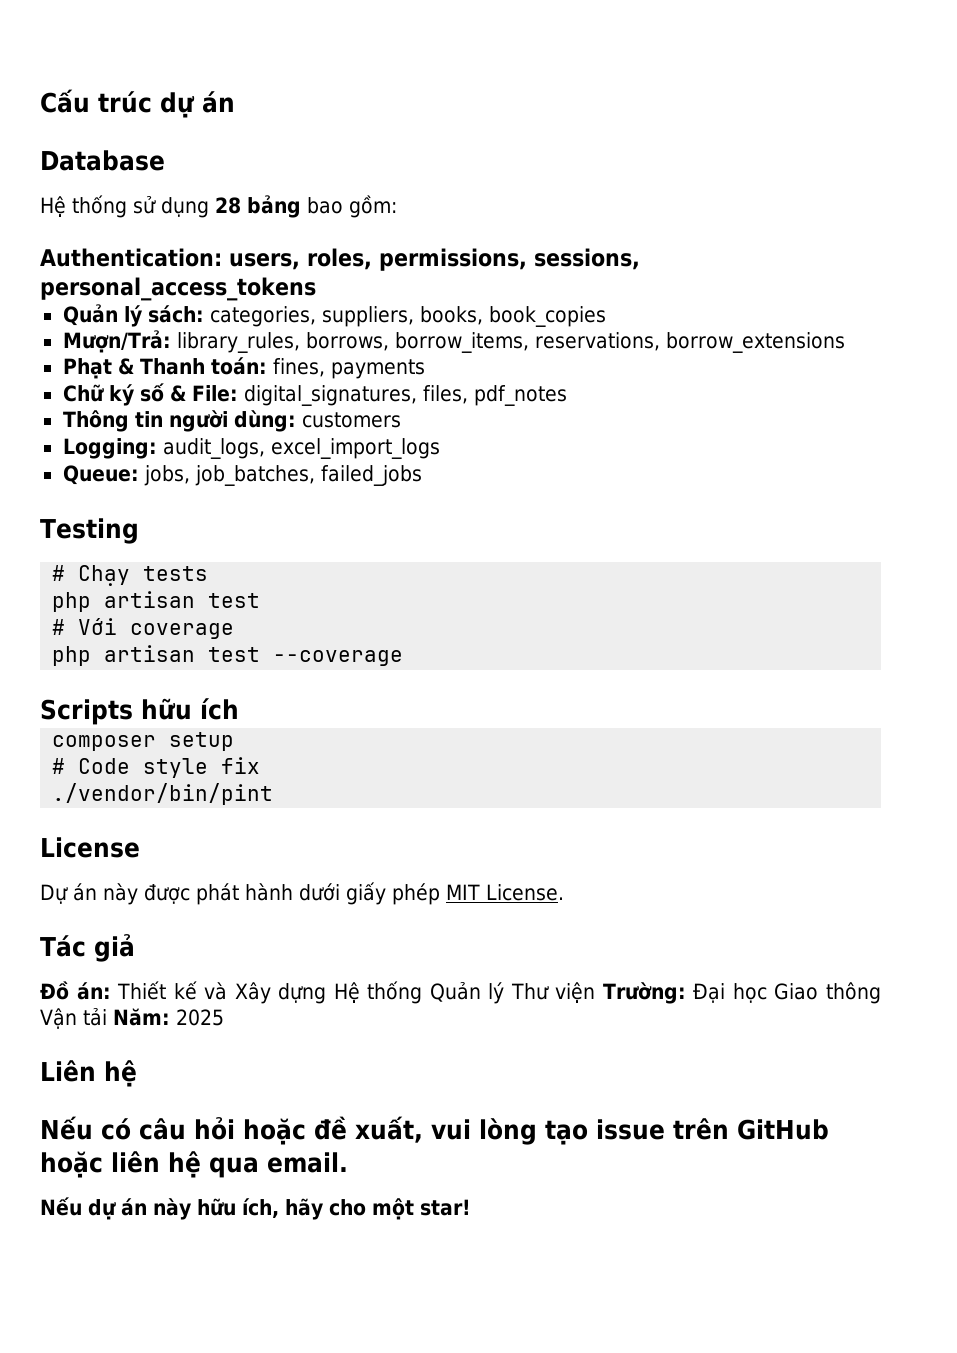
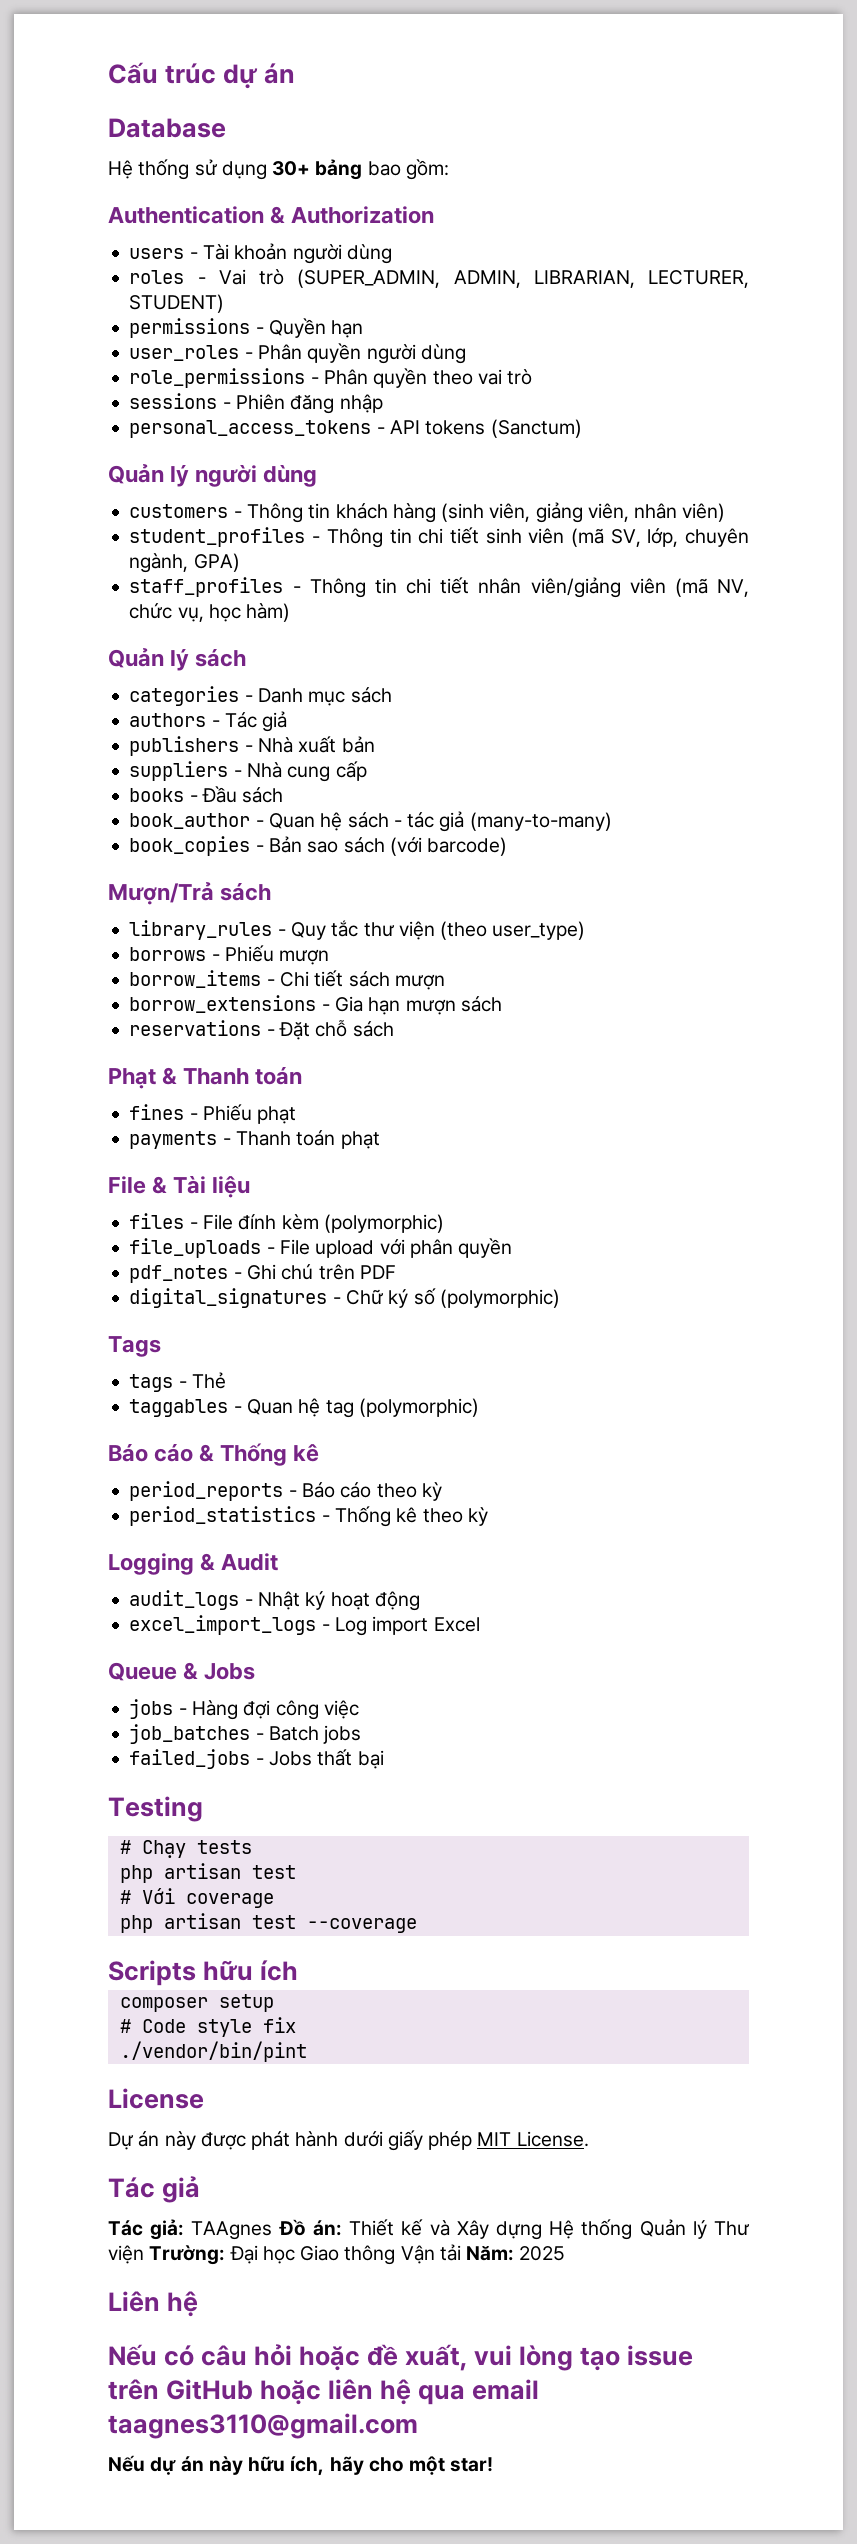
[215,197,241,214] 28 -> [272,161,311,176] 30+
[40,248,640,271] [40,277,316,301] [62,304,606,327] [62,330,845,353] [62,357,425,379] [62,383,567,406] [62,410,401,432] [62,438,440,459] [62,465,422,486] Authentication: users, roles, permissions, sessions, personal_access_tokens // Quản lý sách: categories, suppliers, books, book_copies // Mượn/Trả: library_rules, borrows, borrow_items, reservations, borrow_extensions // Phạt & Thanh toán: fines, payments // Chữ ký số & File: digital_signatures, files, pdf_notes // Thông tin người dùng: customers // Logging: audit_logs, excel_import_logs // Queue: jobs, job_batches, failed_jobs -> [108,206,435,224] [129,243,392,264] [129,269,749,288] [129,294,225,313] [129,318,364,338] [129,343,466,364] [129,368,533,388] [129,393,383,414] [129,419,582,438] [108,464,318,487] [129,502,726,523] [129,527,749,548] [129,553,240,573] [129,577,749,598] [129,603,291,622] [108,648,247,671] [129,686,392,706] [129,711,288,732] [129,736,375,756] [129,761,367,782] [129,786,284,803] [129,811,612,832] [129,836,508,856] [108,882,272,905] [129,920,586,940] [129,945,330,965] [129,970,445,990] [129,995,502,1015] [129,1020,394,1040] [108,1067,303,1089] [129,1104,297,1124] [129,1130,380,1149] [108,1176,251,1198] [129,1213,444,1233] [129,1238,513,1258] [129,1264,396,1283] [129,1288,560,1308] [108,1336,161,1357] [129,1372,226,1392] [129,1398,479,1418] [108,1443,320,1466] [129,1481,442,1501] [129,1506,488,1527] [108,1553,279,1575] [129,1590,420,1611] [129,1615,480,1636] [108,1662,256,1681] [129,1699,359,1720] [129,1724,362,1744] [129,1749,384,1769] Authentication & Authorization // users - Tài khoản người dùng // roles - Vai trò (SUPER_ADMIN, ADMIN, LIBRARIAN, LECTURER, STUDENT) // permissions - Quyền hạn // user_roles - Phân quyền người dùng // role_permissions - Phân quyền theo vai trò // sessions - Phiên đăng nhập // personal_access_tokens - API tokens (Sanctum) // Quản lý người dùng // customers - Thông tin khách hàng (sinh viên, giảng viên, nhân viên) // student_profiles - Thông tin chi tiết sinh viên (mã SV, lớp, chuyên ngành, GPA) // staff_profiles - Thông tin chi tiết nhân viên/giảng viên (mã NV, chức vụ, học hàm) // Quản lý sách // categories - Danh mục sách // authors - Tác giả // publishers - Nhà xuất bản // suppliers - Nhà cung cấp // books - Đầu sách // book_author - Quan hệ sách - tác giả (many-to-many) // book_copies - Bản sao sách (với barcode) // Mượn/Trả sách // library_rules - Quy tắc thư viện (theo user_type) // borrows - Phiếu mượn // borrow_items - Chi tiết sách mượn // borrow_extensions - Gia hạn mượn sách // reservations - Đặt chỗ sách // Phạt & Thanh toán // fines - Phiếu phạt // payments - Thanh toán phạt // File & Tài liệu // files - File đính kèm (polymorphic) // file_uploads - File upload với phân quyền // pdf_notes - Ghi chú trên PDF // digital_signatures - Chữ ký số (polymorphic) // Tags // tags - Thẻ // taggables - Quan hệ tag (polymorphic) // Báo cáo & Thống kê // period_reports - Báo cáo theo kỳ // period_statistics - Thống kê theo kỳ // Logging & Audit // audit_logs - Nhật ký hoạt động // excel_import_logs - Log import Excel // Queue & Jobs // jobs - Hàng đợi công việc // job_batches - Batch jobs // failed_jobs - Jobs thất bại
(135, 948) none -> [108,2219,273,2240] Tác giả: TAAgnes
[267,1152,348,1173] email. -> [472,2379,540,2400] [108,2413,418,2439] email taagnes3110@gmail.com

